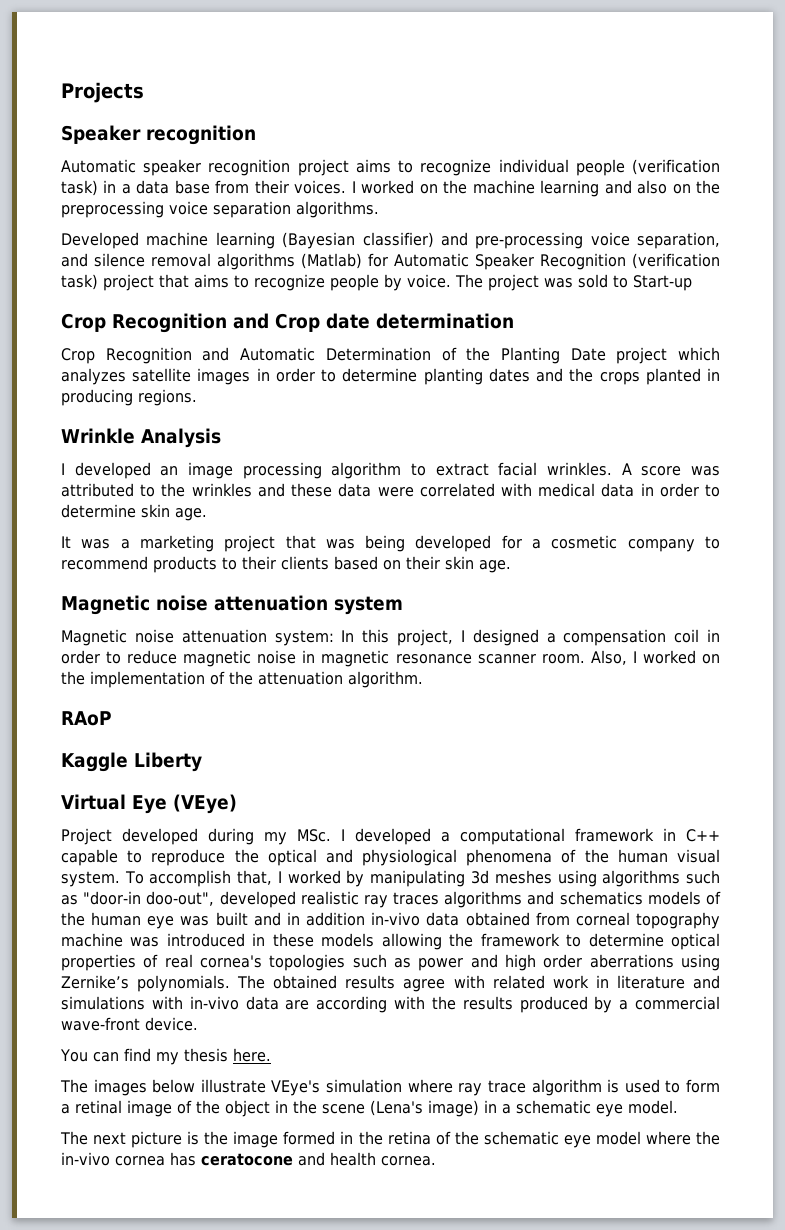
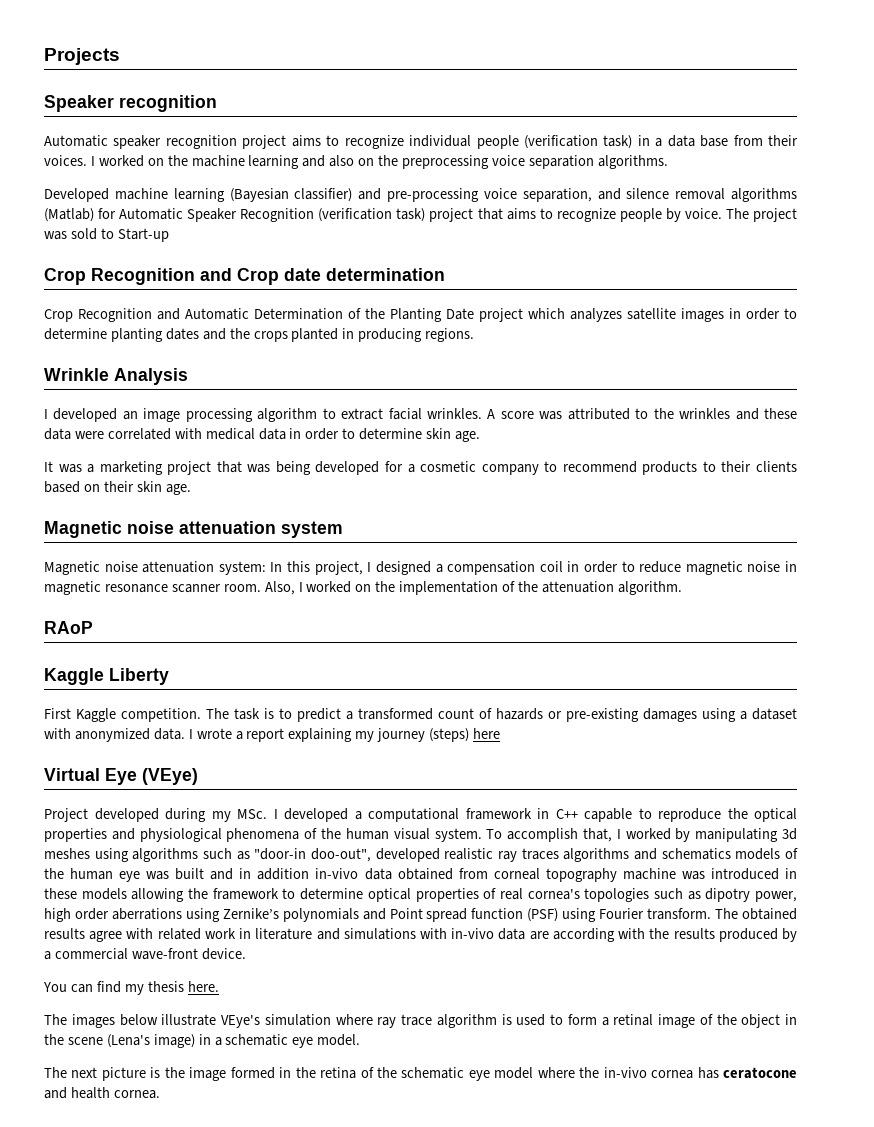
(202, 762) none -> [44,708,797,722] [44,728,501,742] // First Kaggle competition. The task is to predict a transformed count of hazards or pre-existing damages using a dataset with anonymized data. I wrote a report explaining my journey (steps) here
(317, 857) none -> [44,828,107,842] properties
[418,954,498,971] power and -> [705,888,797,902] dipotry power,
[137,975,231,992] polynomials. -> [282,908,712,922] polynomials and Point spread function (PSF) using Fourier transform.

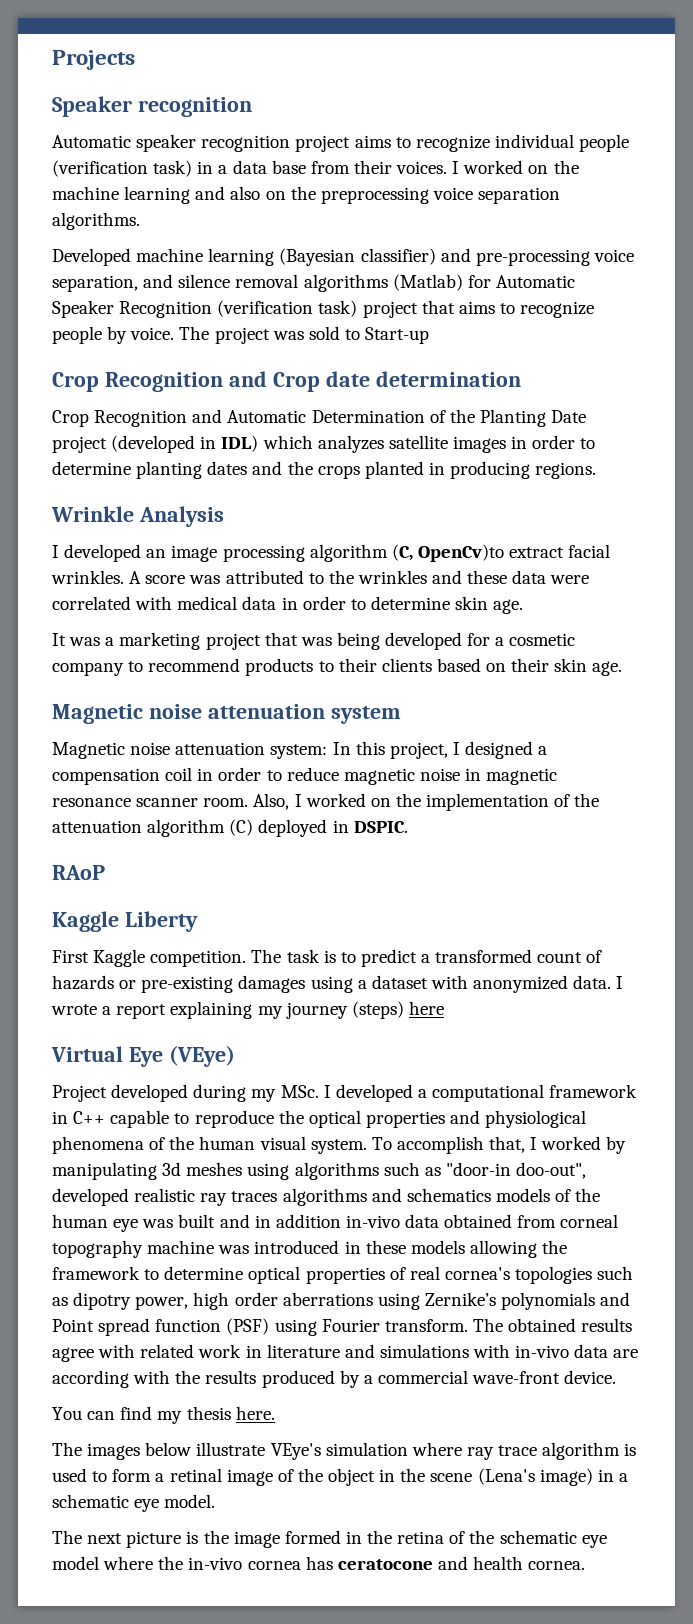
(523, 315) none -> [111,435,259,453] (developed in IDL)
[322,408,336,419] to -> [391,544,504,562] (C, OpenCv)to
[617,581,682,595] algorithm. -> [147,819,408,837] algorithm (C) deployed in DSPIC.

